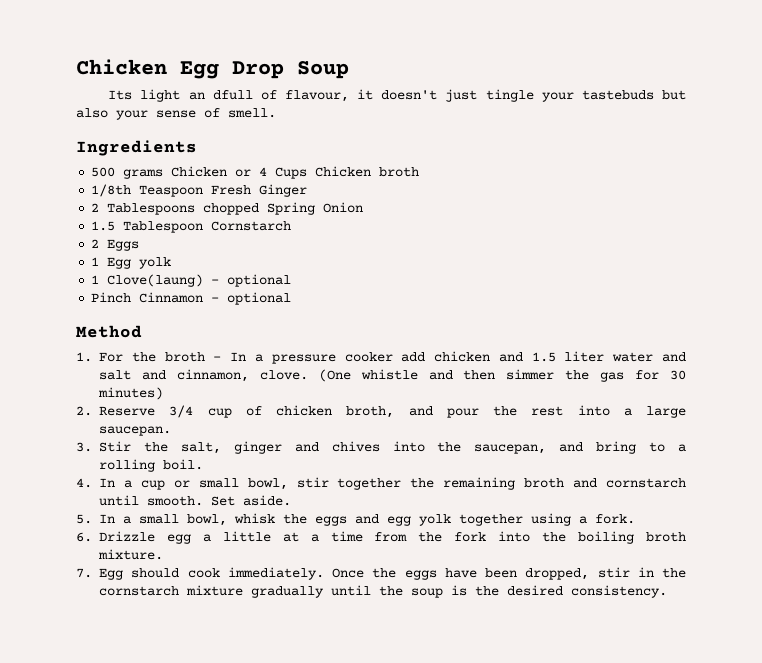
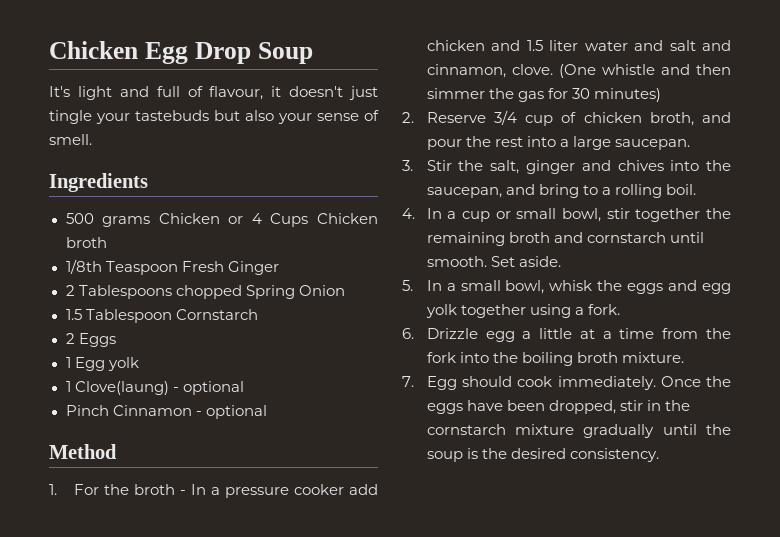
[108,89,253,102] Its light an dfull -> [49,86,180,100] It's light and full

